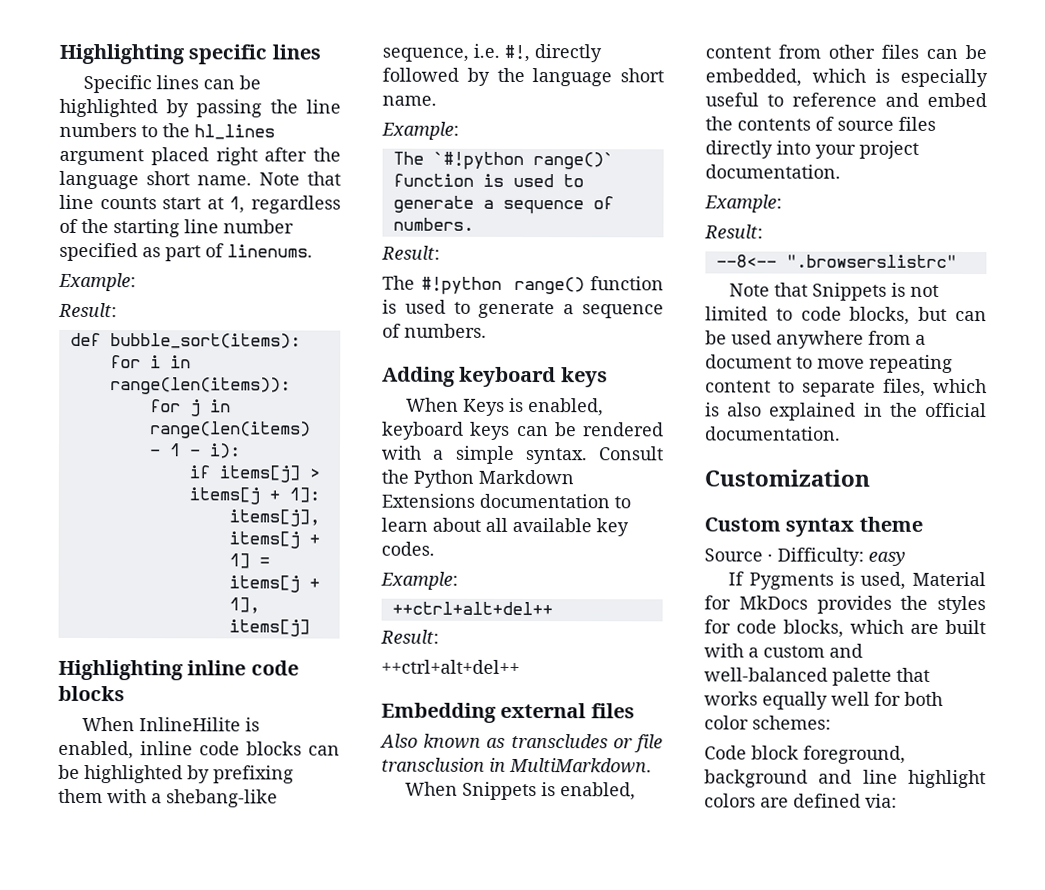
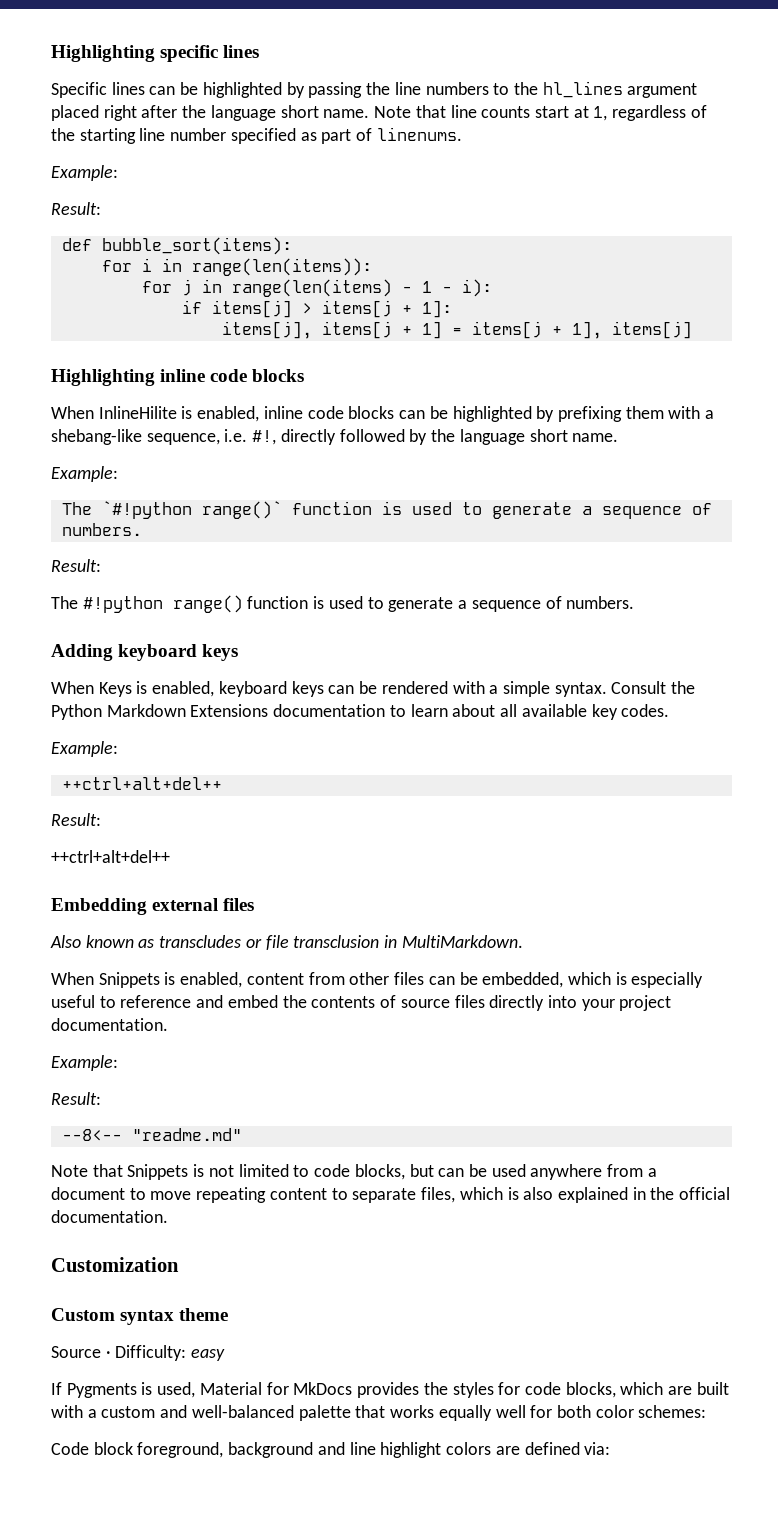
[785,254,957,268] ".browserslistrc" -> [131,1128,242,1141] "readme.md"

